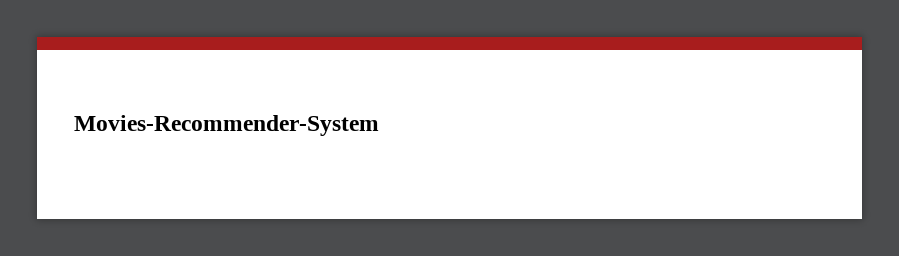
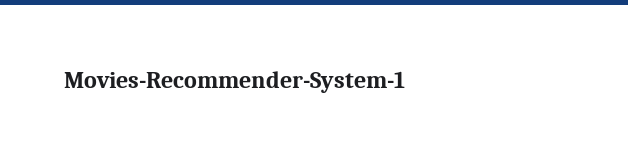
[74,115,379,136] Movies-Recommender-System -> [64,71,405,93] Movies-Recommender-System-1

